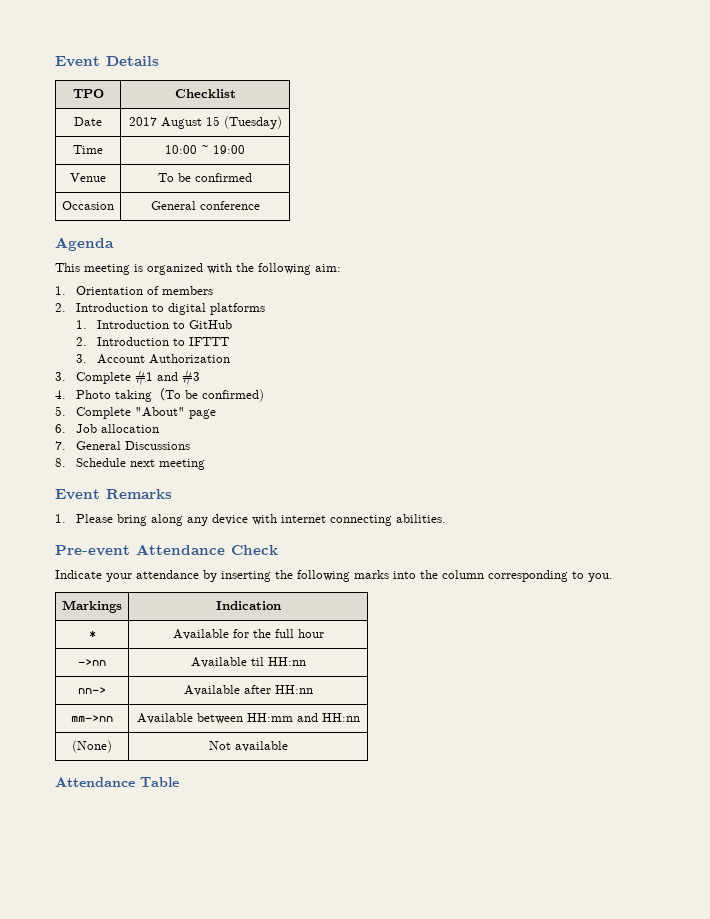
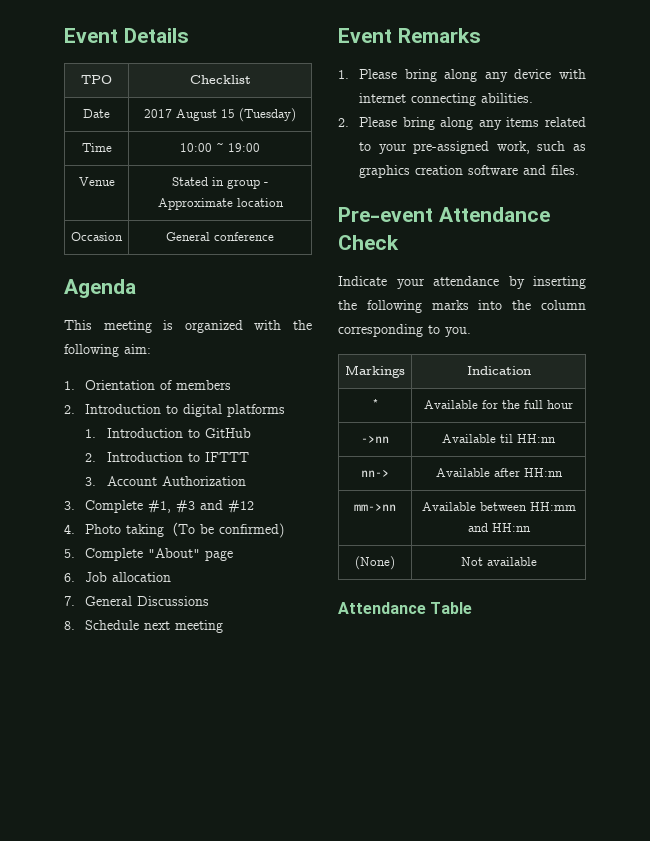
[158,173,252,182] To be confirmed -> [172,177,268,189] [157,198,284,210] Stated in group - Approximate location
[135,369,201,386] #1 and #3 -> [148,500,255,513] #1, #3 and #12
(447, 518) none -> [338,117,586,130] [359,141,586,154] [359,165,580,178] // 2. Please bring along any items related to your pre-assigned work, such as graphics creation software and files.

